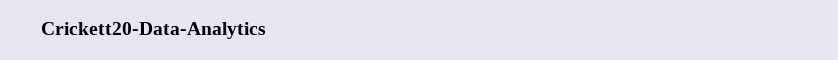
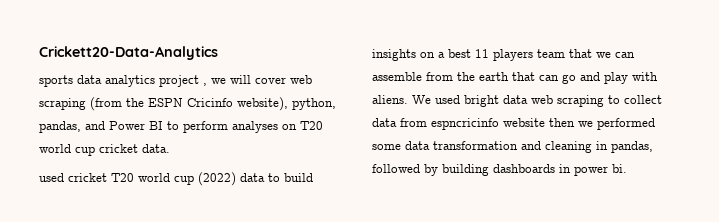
(266, 30) none -> [39,75,312,87] [39,97,336,111] [39,121,323,133] [39,144,170,156] [39,172,313,186] [372,49,635,61] [372,72,658,84] [372,95,662,107] [372,118,655,130] [372,141,653,153] [372,164,627,176] // sports data analytics project , we will cover web scraping (from the ESPN Cricinfo website), python, pandas, and Power BI to perform analyses on T20 world cup cricket data. // used cricket T20 world cup (2022) data to build insights on a best 11 players team that we can assemble from the earth that can go and play with aliens. We used bright data web scraping to collect data from espncricinfo website then we performed some data transformation and cleaning in pandas, followed by building dashboards in power bi.

